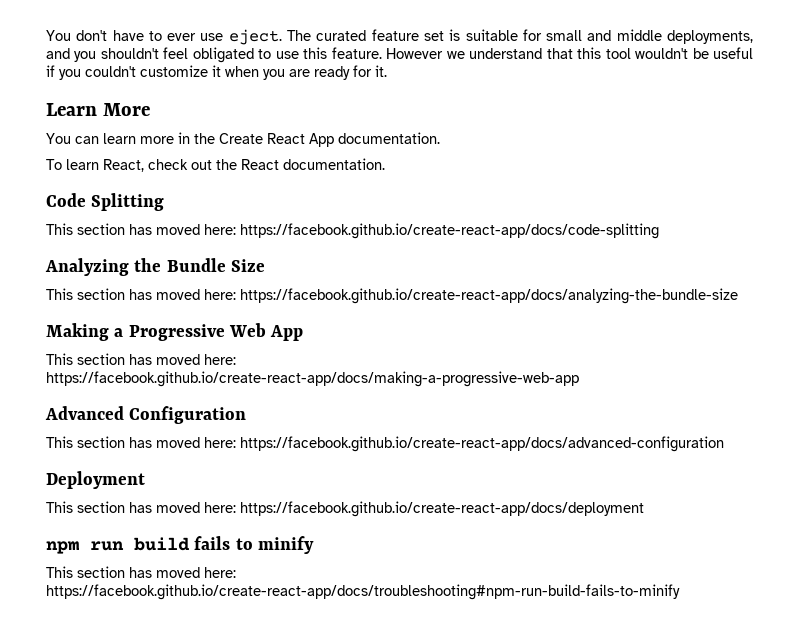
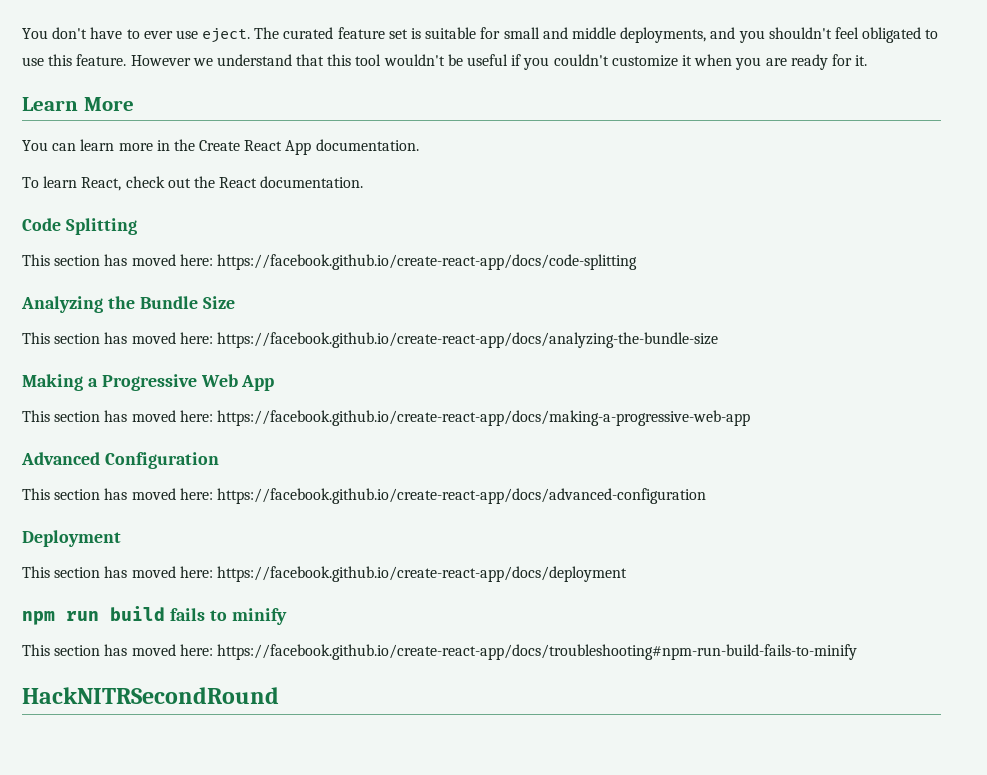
(680, 592) none -> [22,687,279,704] // HackNITRSecondRound

